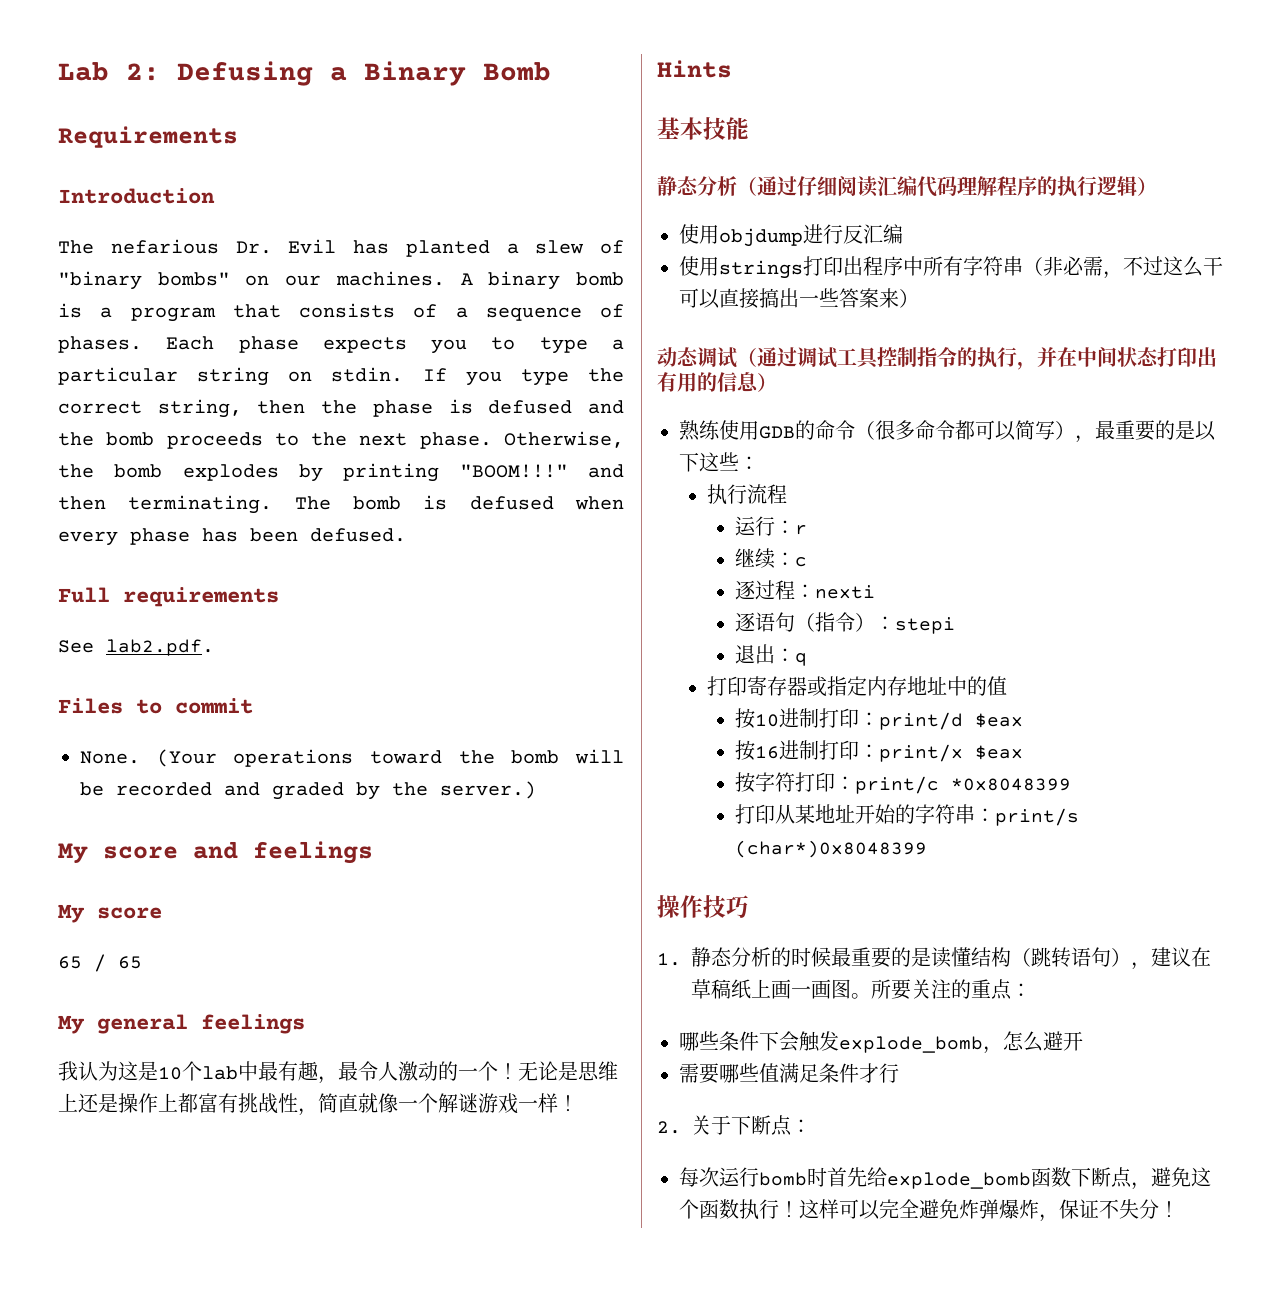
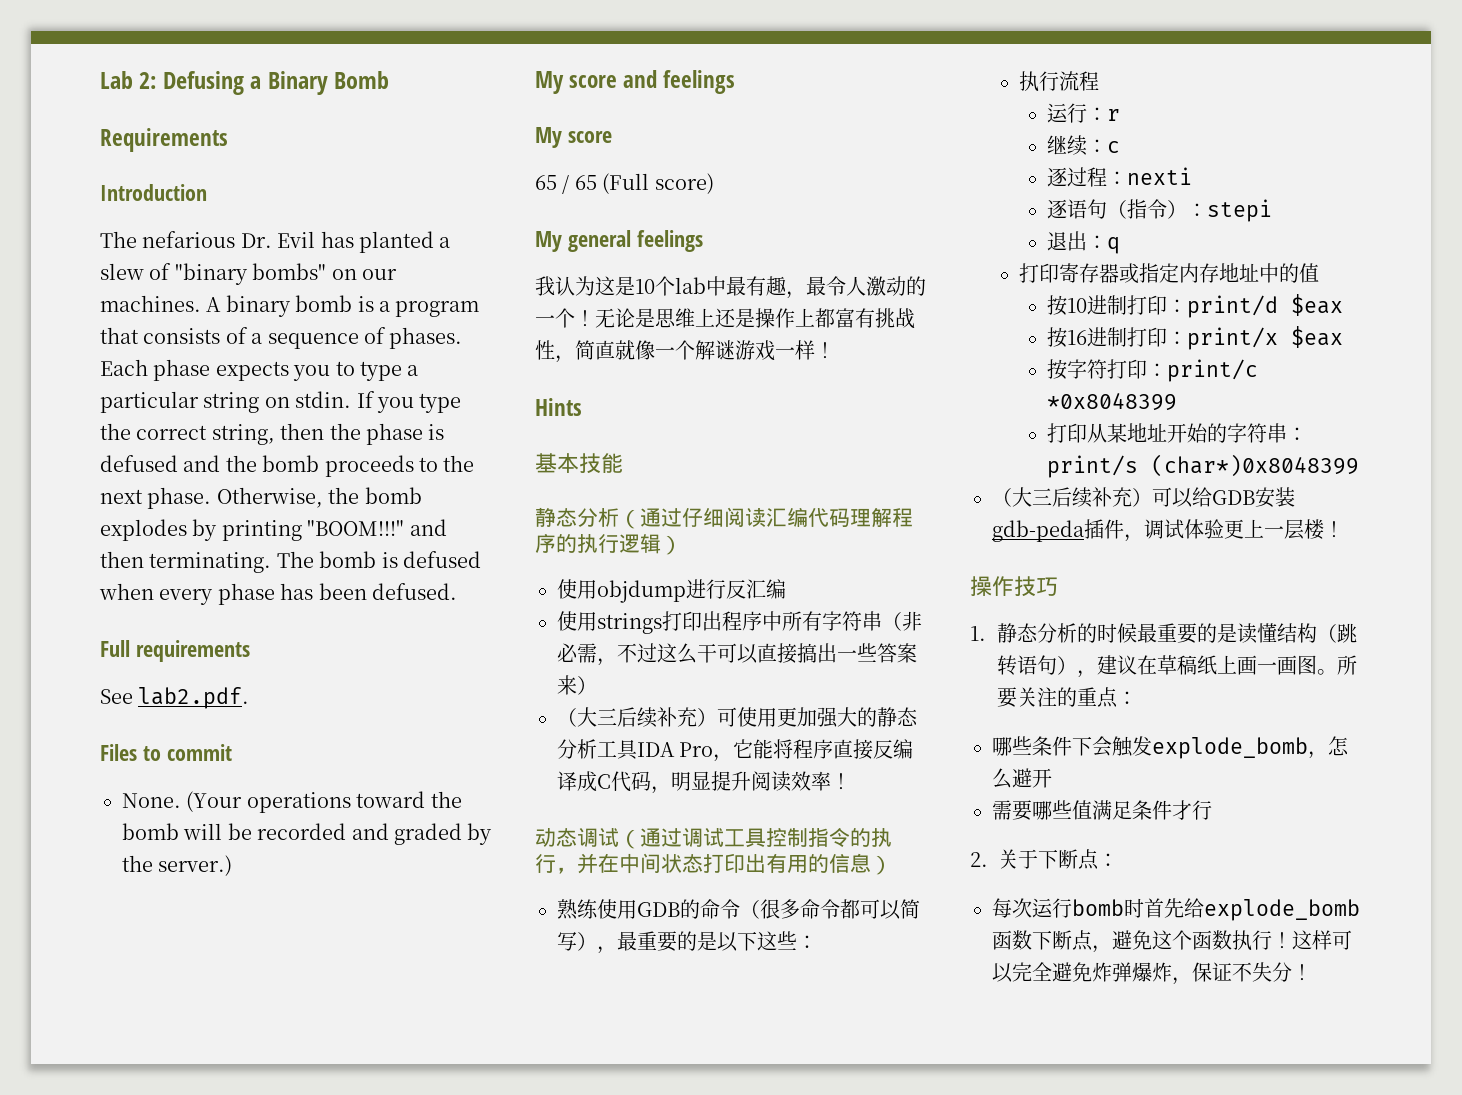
(142, 962) none -> [602,173,714,194] (Full score)
(919, 298) none -> [557,707,918,728] [557,739,914,762] [557,771,851,794] // （大三后续补充）可使用更加强大的静态分析工具IDA Pro，它能将程序直接反编译成C代码，明显提升阅读效率！
(927, 849) none -> [992,487,1295,508] [992,519,1344,542] // （大三后续补充）可以给GDB安装gdb-peda插件，调试体验更上一层楼！

